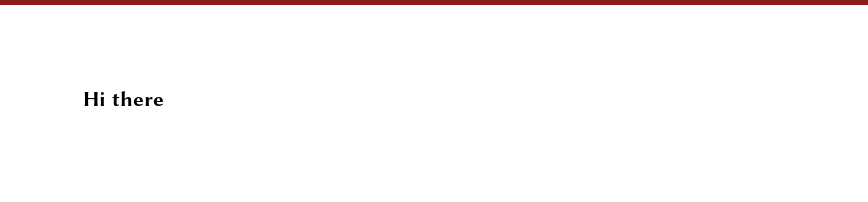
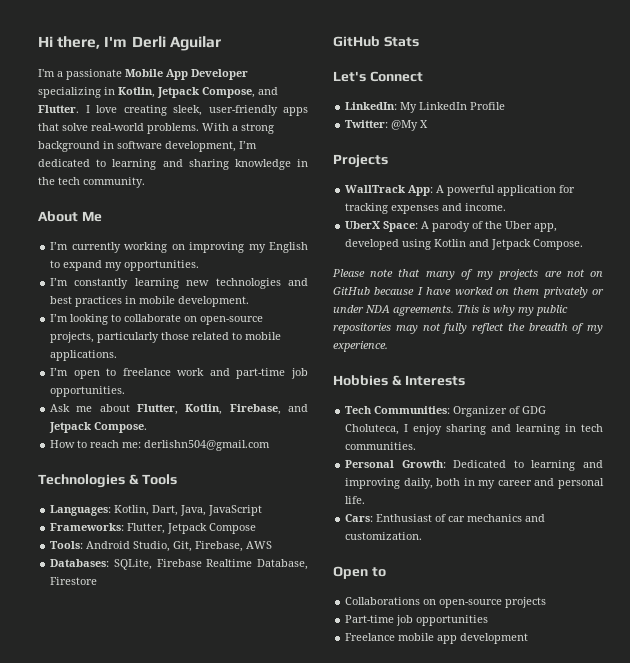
[111,91,164,106] there -> [57,36,221,51] [38,69,248,80] [38,87,278,98] [38,105,308,116] [38,123,274,134] [38,141,257,152] [38,159,308,170] [38,177,145,188] [38,211,102,222] [50,242,308,253] [50,260,200,271] [50,278,308,289] [50,296,250,307] [50,314,264,325] [50,332,282,343] [50,350,118,361] [50,368,308,379] [50,386,126,397] [50,404,308,415] [49,422,148,433] [50,440,271,451] [38,474,177,488] [50,505,263,516] [50,523,257,534] [50,541,273,552] [50,559,308,570] [50,577,98,585] [333,36,419,47] [333,71,423,82] [345,102,506,113] [345,120,429,131] [333,154,388,168] [345,185,576,196] [345,203,507,214] [345,221,558,232] [345,239,584,250] [332,269,603,280] [333,287,604,298] [333,305,568,316] [333,323,603,334] [333,341,388,352] [333,375,465,386] [345,406,547,417] [345,424,603,435] [345,442,417,450] [345,460,603,471] [345,478,604,489] [345,496,366,504] [345,514,546,522] [345,532,423,540] [333,566,386,579] [345,597,547,608] [345,615,489,626] [345,633,529,644] there, I'm Derli Aguilar // I'm a passionate Mobile App Developer specializing in Kotlin, Jetpack Compose, and Flutter. I love creating sleek, user-friendly apps that solve real-world problems. With a strong background in software development, I’m dedicated to learning and sharing knowledge in the tech community. // About Me // I’m currently working on improving my English to expand my opportunities. // I’m constantly learning new technologies and best practices in mobile development. // I’m looking to collaborate on open-source projects, particularly those related to mobile applications. // I’m open to freelance work and part-time job opportunities. // Ask me about Flutter, Kotlin, Firebase, and Jetpack Compose. // How to reach me: derlishn504@gmail.com // Technologies & Tools // Languages: Kotlin, Dart, Java, JavaScript // Frameworks: Flutter, Jetpack Compose // Tools: Android Studio, Git, Firebase, AWS // Databases: SQLite, Firebase Realtime Database, Firestore // GitHub Stats // Let's Connect // LinkedIn: My LinkedIn Profile // Twitter: @My X // Projects // WallTrack App: A powerful application for tracking expenses and income. // UberX Space: A parody of the Uber app, developed using Kotlin and Jetpack Compose. // Please note that many of my projects are not on GitHub because I have worked on them privately or under NDA agreements. This is why my public repositories may not fully reflect the breadth of my experience. // Hobbies & Interests // Tech Communities: Organizer of GDG Choluteca, I enjoy sharing and learning in tech communities. // Personal Growth: Dedicated to learning and improving daily, both in my career and personal life. // Cars: Enthusiast of car mechanics and customization. // Open to // Collaborations on open-source projects // Part-time job opportunities // Freelance mobile app development

